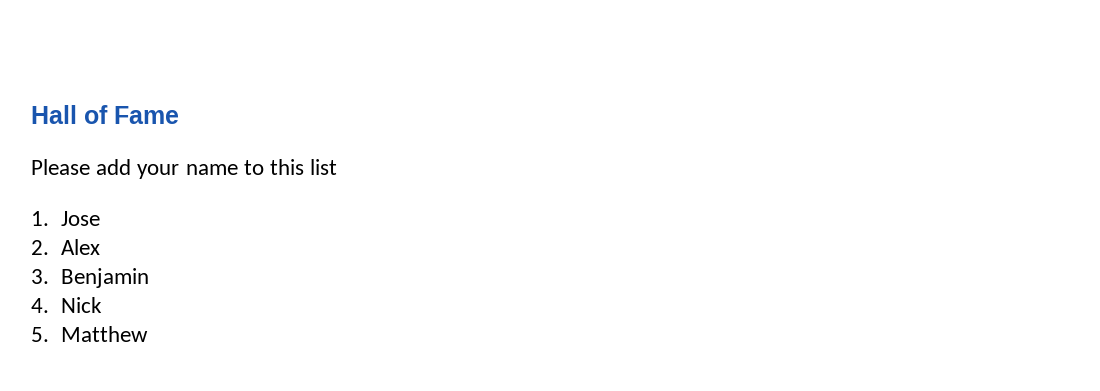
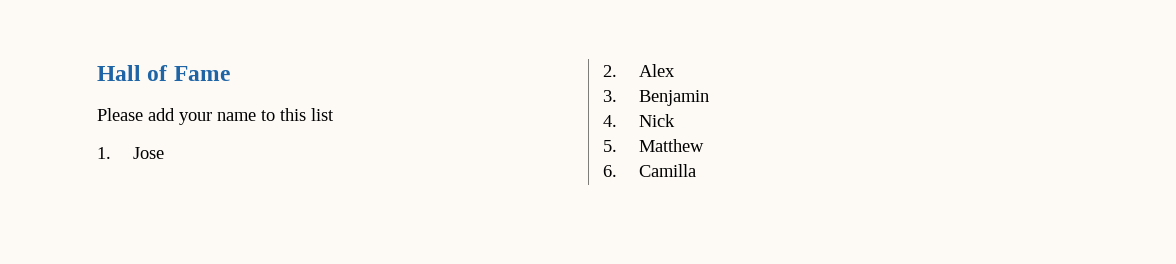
(148, 334) none -> [603,164,696,177] // 6. Camilla

